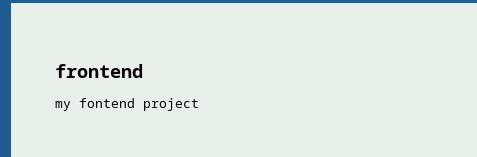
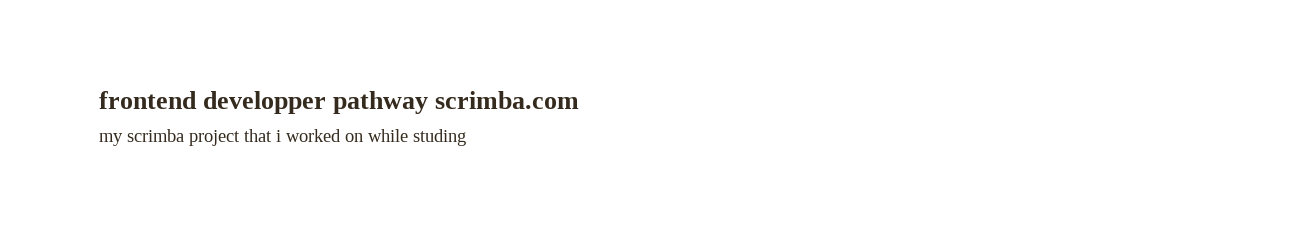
[55,98,199,111] // my fontend project -> [203,91,580,114] [99,129,466,146] developper pathway scrimba.com // my scrimba project that i worked on while studing

